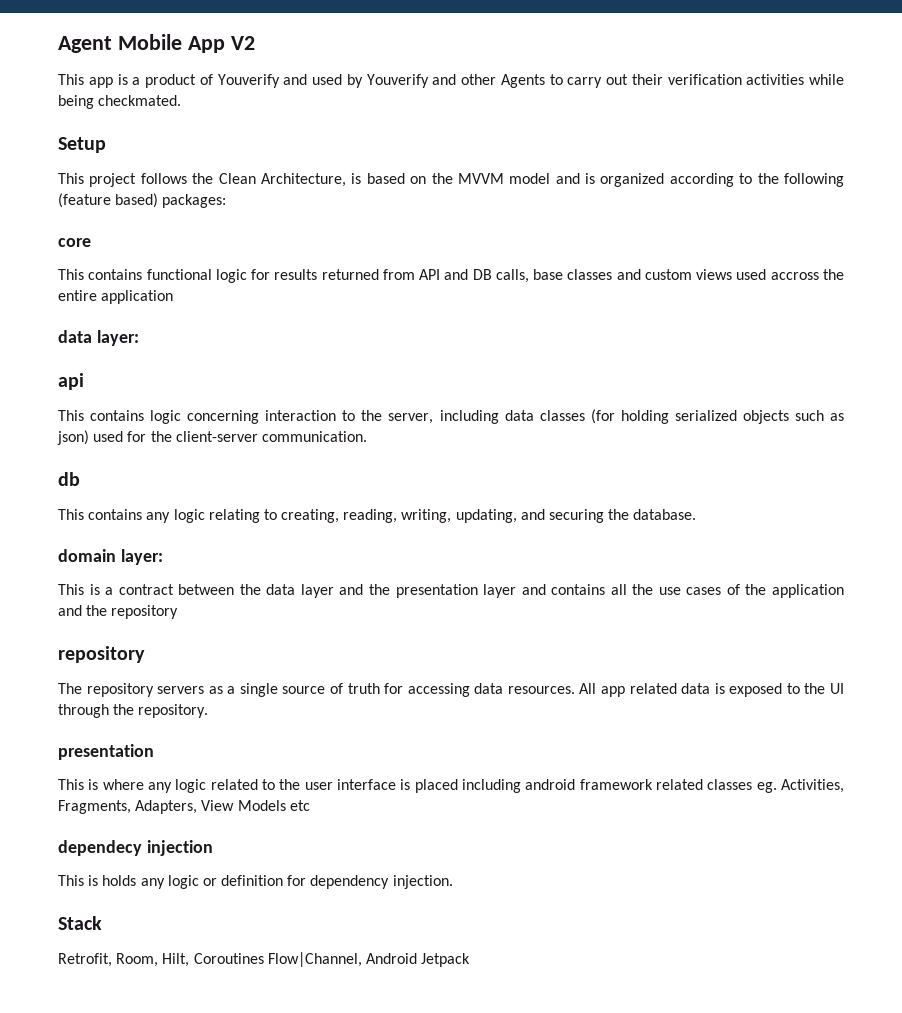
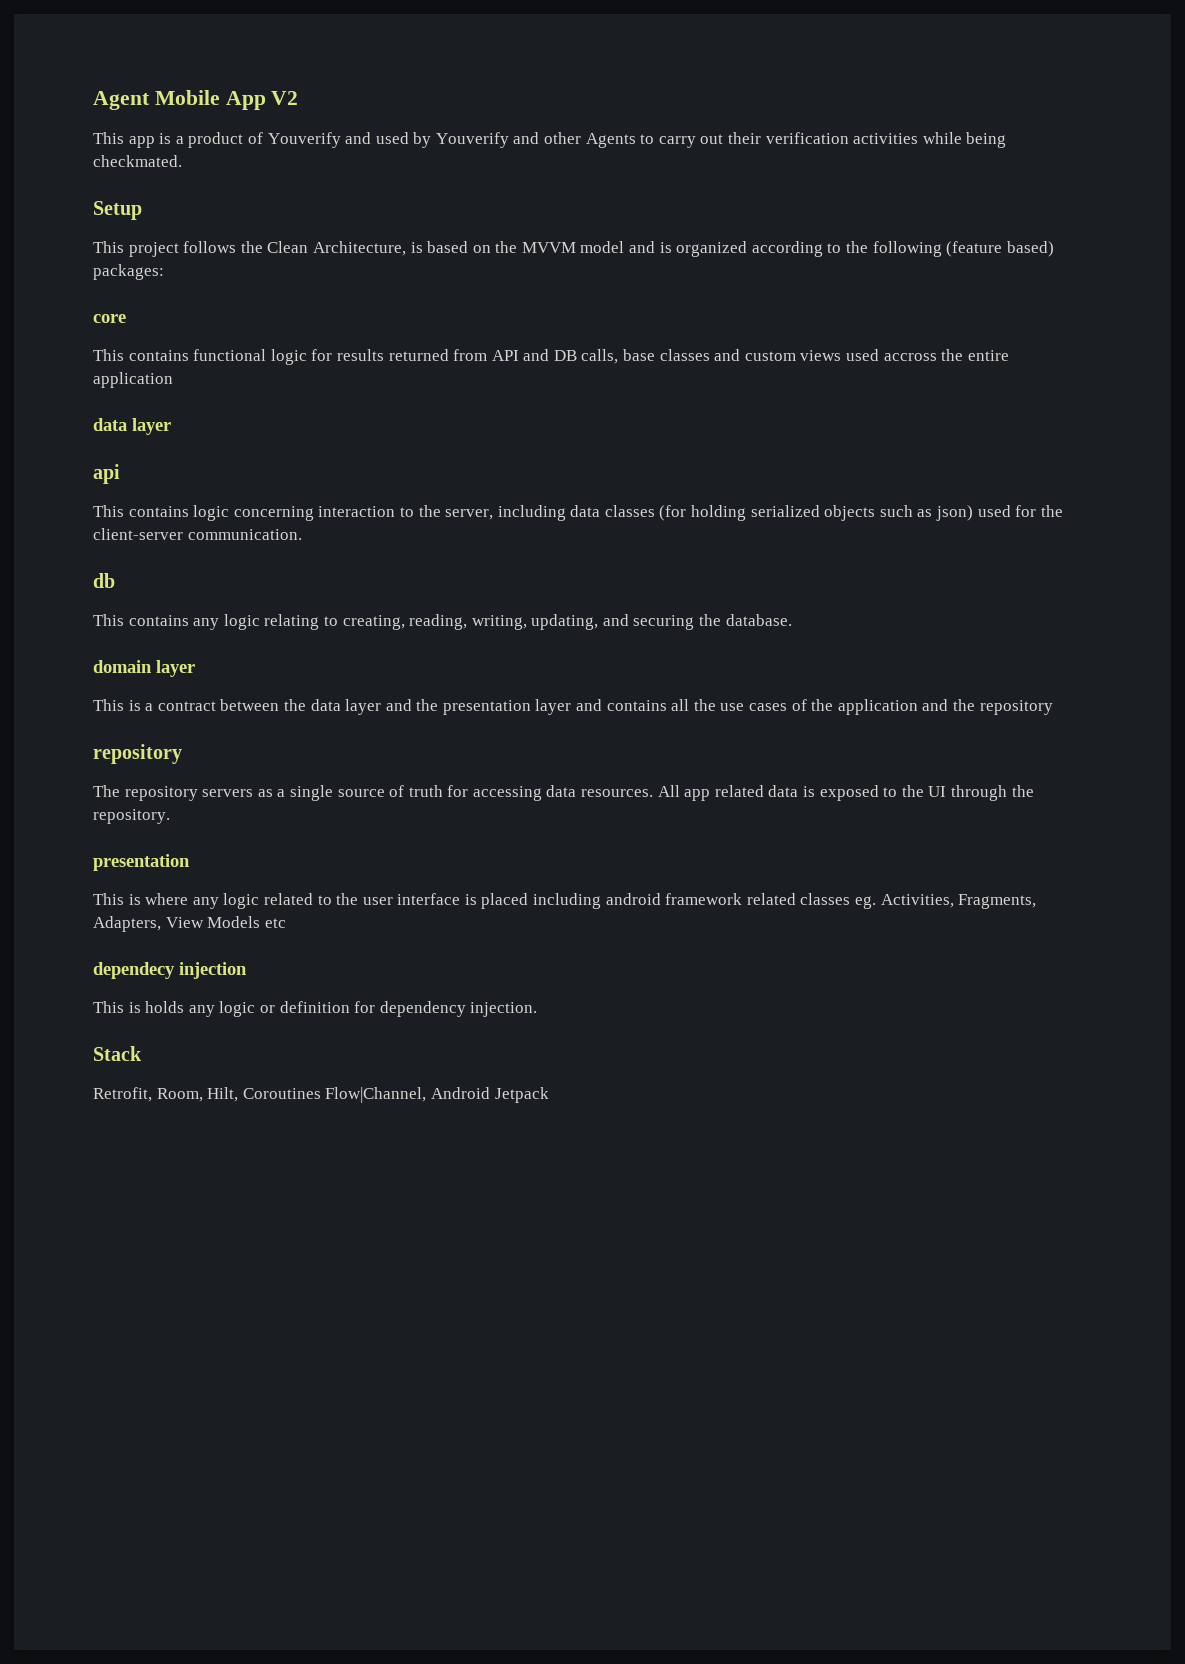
[96,330,139,346] layer: -> [132,418,171,435] layer
[120,549,163,565] layer: -> [156,660,195,677] layer

